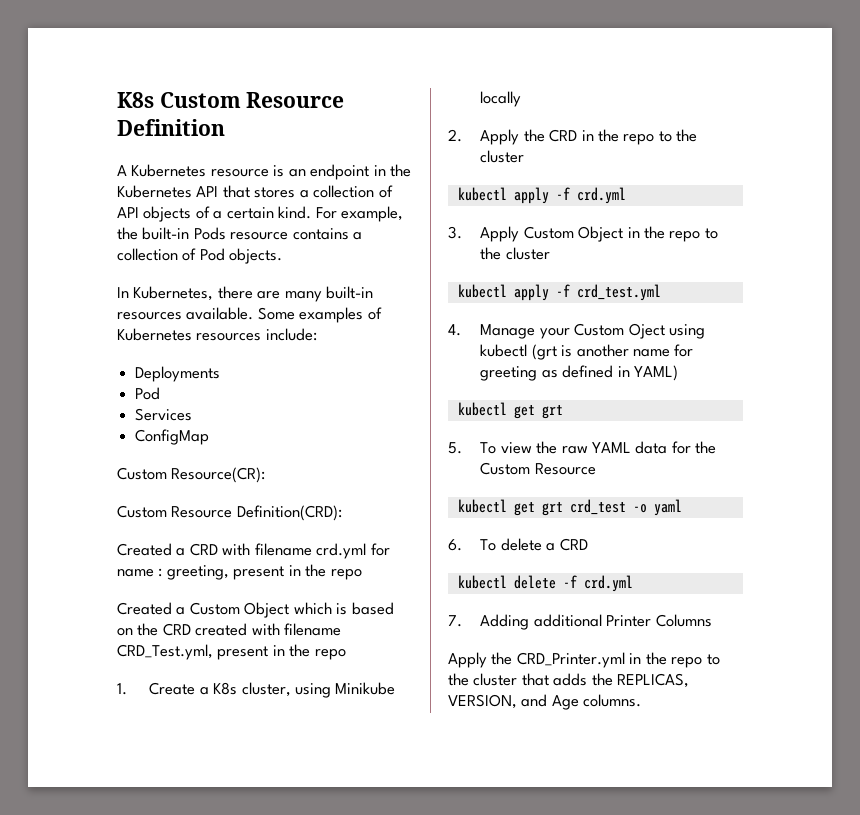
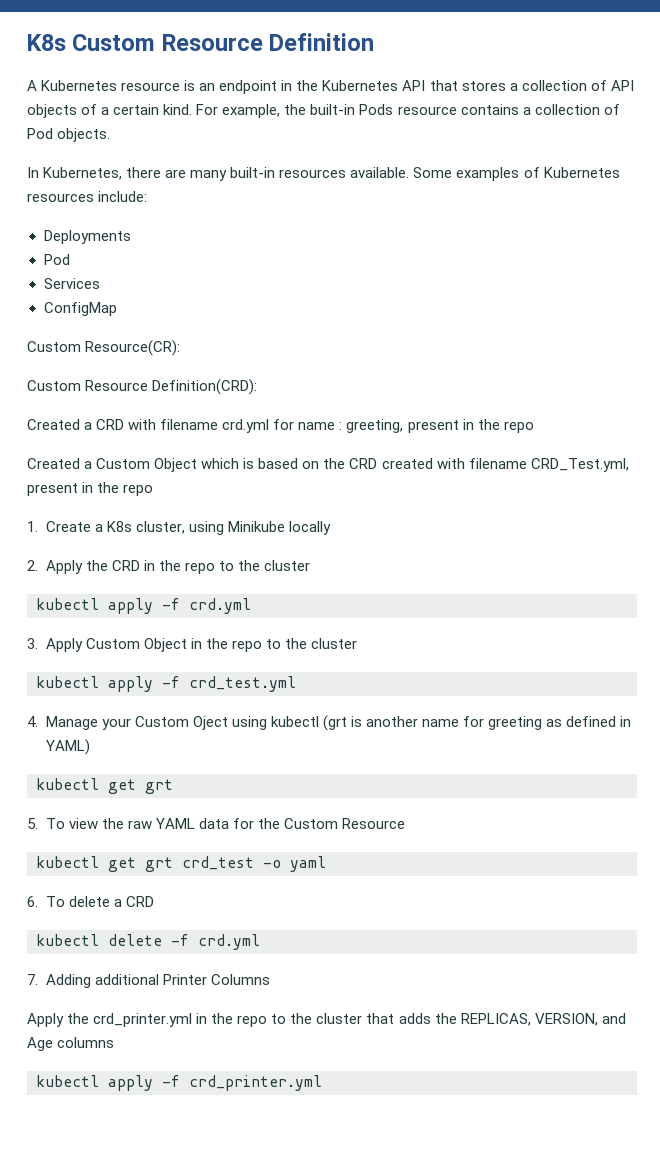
[516,652,625,668] CRD_Printer.yml -> [93,1013,193,1027] crd_printer.yml
[583,694,642,707] columns. -> [57,1037,115,1048] [36,1075,322,1091] columns // kubectl apply -f crd_printer.yml

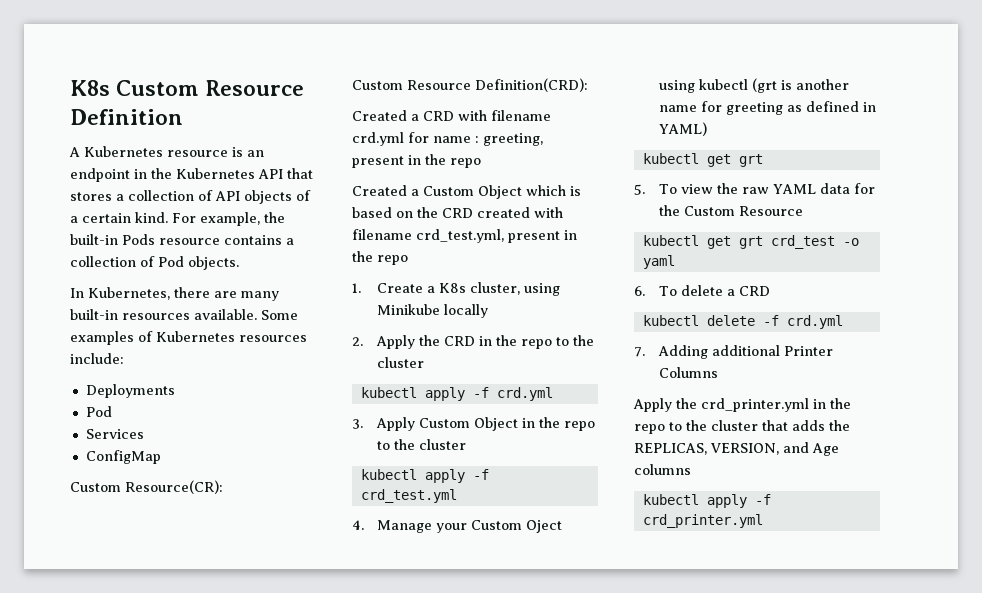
[530,458,629,472] CRD_Test.yml, -> [416,229,504,243] crd_test.yml,

